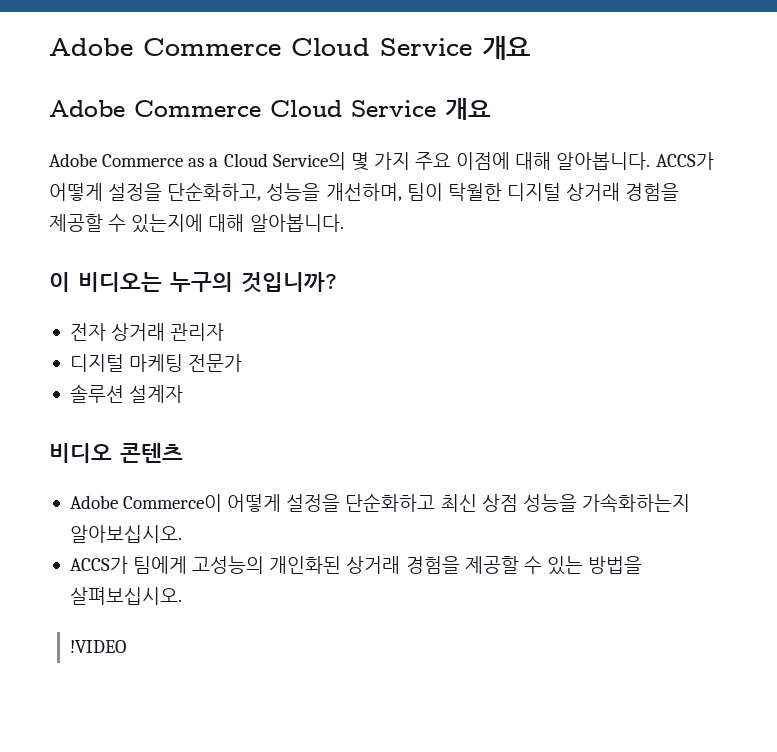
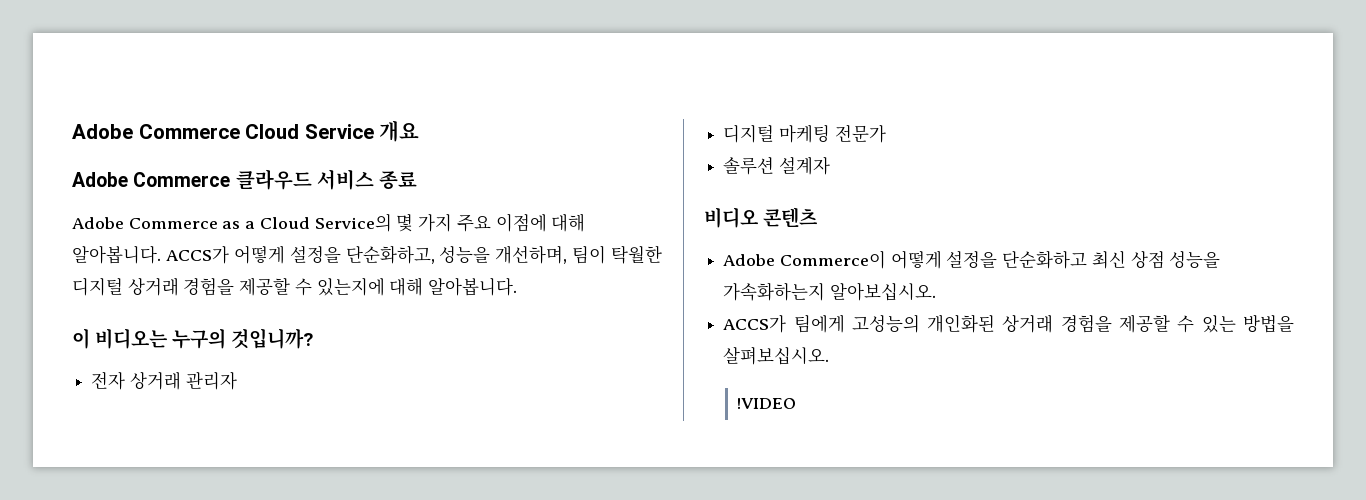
[49,36,530,60] [49,98,491,120] Adobe Commerce Cloud Service 개요 // Adobe Commerce Cloud Service 개요 -> [72,120,420,142] [72,169,418,190] Adobe Commerce Cloud Service 개요 // Adobe Commerce 클라우드 서비스 종료

